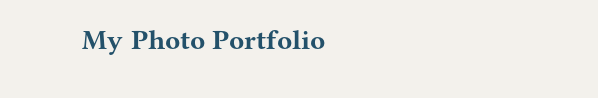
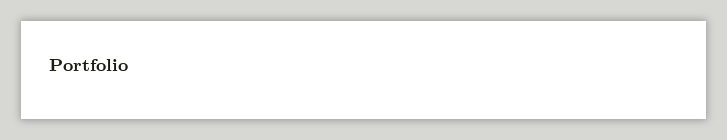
[82,30,205,55] My Photo -> (49, 65) none

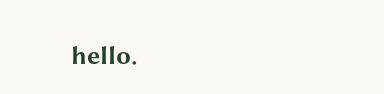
[49,59,128,71] Portfolio -> [71,46,138,65] hello.

